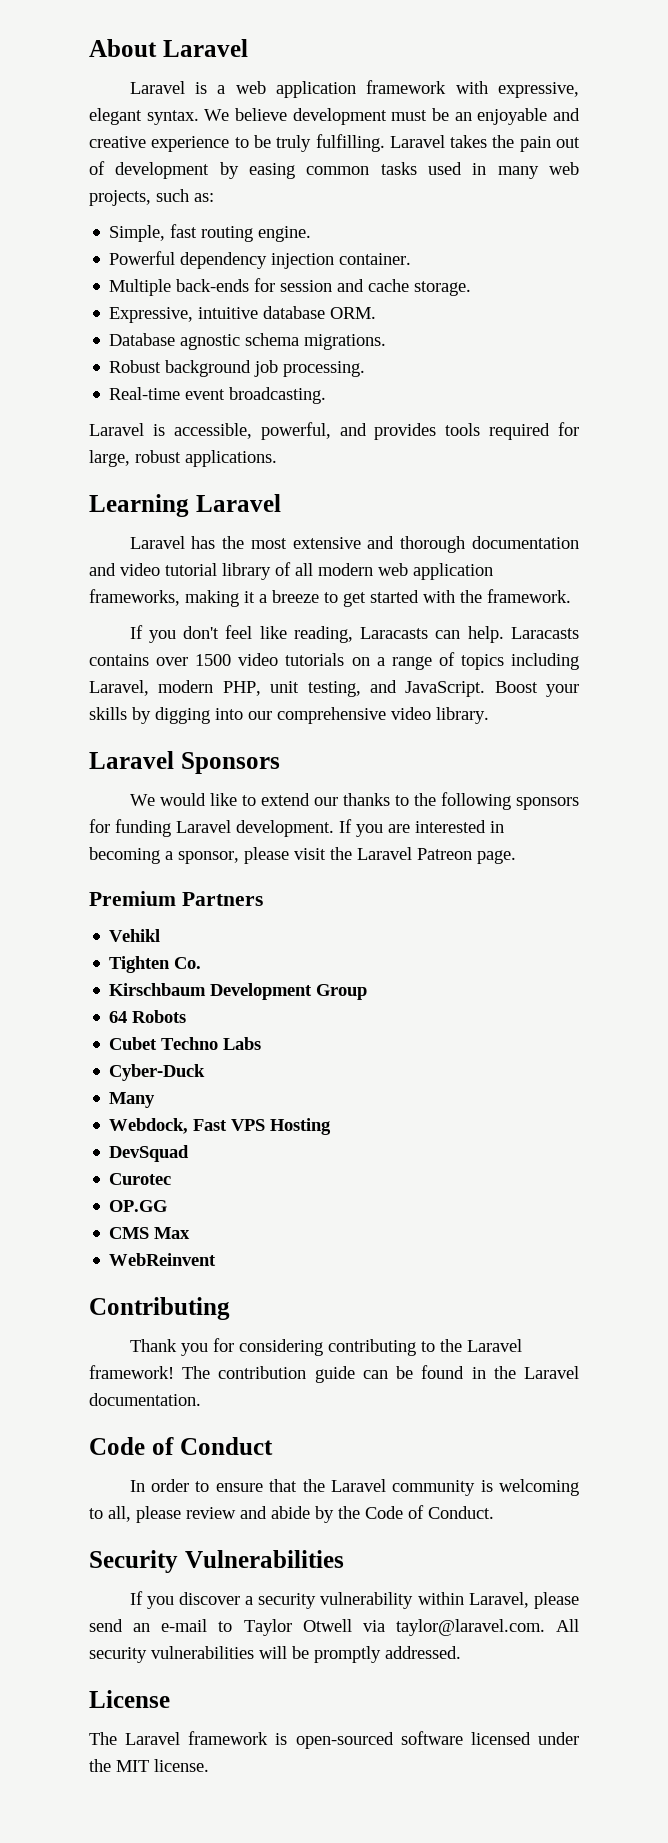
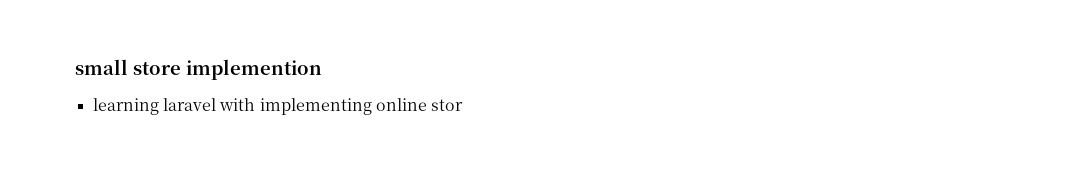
[89,39,248,57] [129,80,579,98] [89,108,580,125] [89,134,581,152] [89,161,579,179] [89,189,214,206] [109,224,312,242] [109,251,412,269] [109,278,472,296] [109,306,377,323] [109,333,387,350] [109,360,366,377] [109,387,327,404] [89,422,579,440] [89,450,277,467] [89,494,281,517] [129,536,579,553] [89,562,493,580] [89,589,571,607] [129,625,579,643] [89,652,580,670] [89,680,579,697] [89,707,489,724] [89,751,280,774] [129,792,579,810] [89,819,504,837] [89,847,516,864] [89,891,263,906] [109,929,161,942] [109,956,202,973] [109,983,368,1000] [109,1010,187,1023] [109,1037,262,1050] [109,1064,206,1081] [109,1092,156,1108] [109,1118,332,1135] [109,1145,190,1162] [109,1173,172,1185] [109,1200,168,1212] [109,1227,191,1239] [109,1253,217,1266] [89,1297,230,1320] [129,1338,522,1356] [89,1365,579,1383] [89,1393,201,1406] [89,1437,273,1455] [129,1479,579,1496] [89,1505,494,1523] [89,1550,344,1573] [129,1591,579,1609] [89,1619,579,1636] [89,1646,461,1663] [89,1690,170,1708] [89,1731,579,1749] [89,1759,209,1772] About Laravel // Laravel is a web application framework with expressive, elegant syntax. We believe development must be an enjoyable and creative experience to be truly fulfilling. Laravel takes the pain out of development by easing common tasks used in many web projects, such as: // Simple, fast routing engine. // Powerful dependency injection container. // Multiple back-ends for session and cache storage. // Expressive, intuitive database ORM. // Database agnostic schema migrations. // Robust background job processing. // Real-time event broadcasting. // Laravel is accessible, powerful, and provides tools required for large, robust applications. // Learning Laravel // Laravel has the most extensive and thorough documentation and video tutorial library of all modern web application frameworks, making it a breeze to get started with the framework. // If you don't feel like reading, Laracasts can help. Laracasts contains over 1500 video tutorials on a range of topics including Laravel, modern PHP, unit testing, and JavaScript. Boost your skills by digging into our comprehensive video library. // Laravel Sponsors // We would like to extend our thanks to the following sponsors for funding Laravel development. If you are interested in becoming a sponsor, please visit the Laravel Patreon page. // Premium Partners // Vehikl // Tighten Co. // Kirschbaum Development Group // 64 Robots // Cubet Techno Labs // Cyber-Duck // Many // Webdock, Fast VPS Hosting // DevSquad // Curotec // OP.GG // CMS Max // WebReinvent // Contributing // Thank you for considering contributing to the Laravel framework! The contribution guide can be found in the Laravel documentation. // Code of Conduct // In order to ensure that the Laravel community is welcoming to all, please review and abide by the Code of Conduct. // Security Vulnerabilities // If you discover a security vulnerability within Laravel, please send an e-mail to Taylor Otwell via taylor@laravel.com. All security vulnerabilities will be promptly addressed. // License // The Laravel framework is open-sourced software licensed under the MIT license. -> [75,59,322,80] [92,98,464,115] small store implemention // learning laravel with implementing online stor

